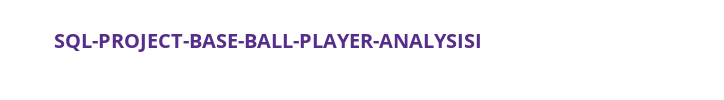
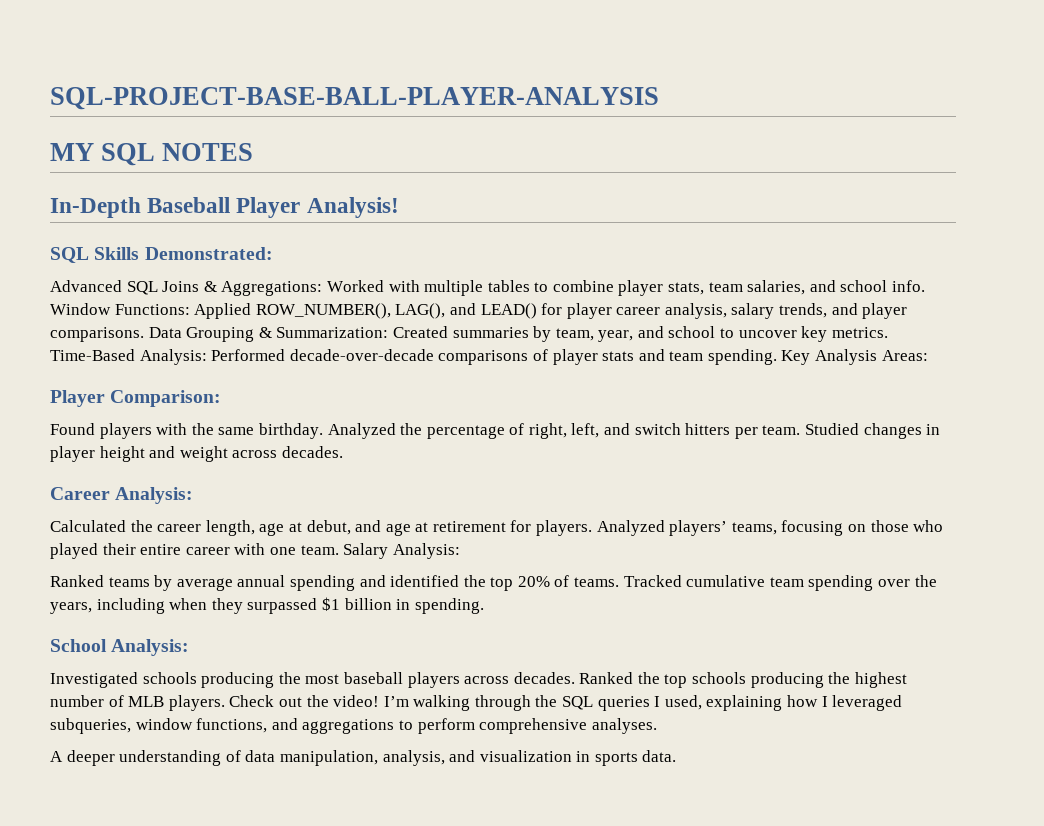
[54,34,482,52] SQL-PROJECT-BASE-BALL-PLAYER-ANALYSISI -> [50,87,659,110] [50,143,254,166] [50,197,399,218] [50,247,273,263] [50,280,926,296] [50,303,908,319] [50,326,888,342] [50,349,928,365] [50,390,222,407] [50,423,941,439] [50,446,343,462] [50,487,194,504] [50,520,944,536] [50,543,460,559] [50,575,937,591] [50,597,484,614] [50,639,190,656] [50,672,907,688] [50,695,903,711] [50,718,657,734] [50,750,677,766] SQL-PROJECT-BASE-BALL-PLAYER-ANALYSIS // MY SQL NOTES // In-Depth Baseball Player Analysis! // SQL Skills Demonstrated: // Advanced SQL Joins & Aggregations: Worked with multiple tables to combine player stats, team salaries, and school info. Window Functions: Applied ROW_NUMBER(), LAG(), and LEAD() for player career analysis, salary trends, and player comparisons. Data Grouping & Summarization: Created summaries by team, year, and school to uncover key metrics. Time-Based Analysis: Performed decade-over-decade comparisons of player stats and team spending. Key Analysis Areas: // Player Comparison: // Found players with the same birthday. Analyzed the percentage of right, left, and switch hitters per team. Studied changes in player height and weight across decades. // Career Analysis: // Calculated the career length, age at debut, and age at retirement for players. Analyzed players’ teams, focusing on those who played their entire career with one team. Salary Analysis: // Ranked teams by average annual spending and identified the top 20% of teams. Tracked cumulative team spending over the years, including when they surpassed $1 billion in spending. // School Analysis: // Investigated schools producing the most baseball players across decades. Ranked the top schools producing the highest number of MLB players. Check out the video! I’m walking through the SQL queries I used, explaining how I leveraged subqueries, window functions, and aggregations to perform comprehensive analyses. // A deeper understanding of data manipulation, analysis, and visualization in sports data.

